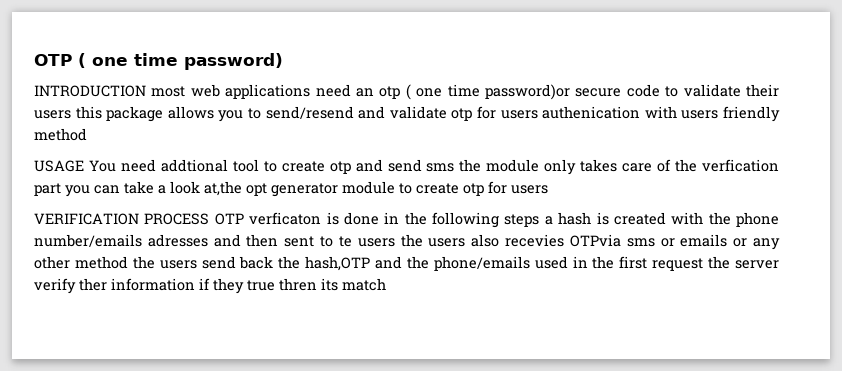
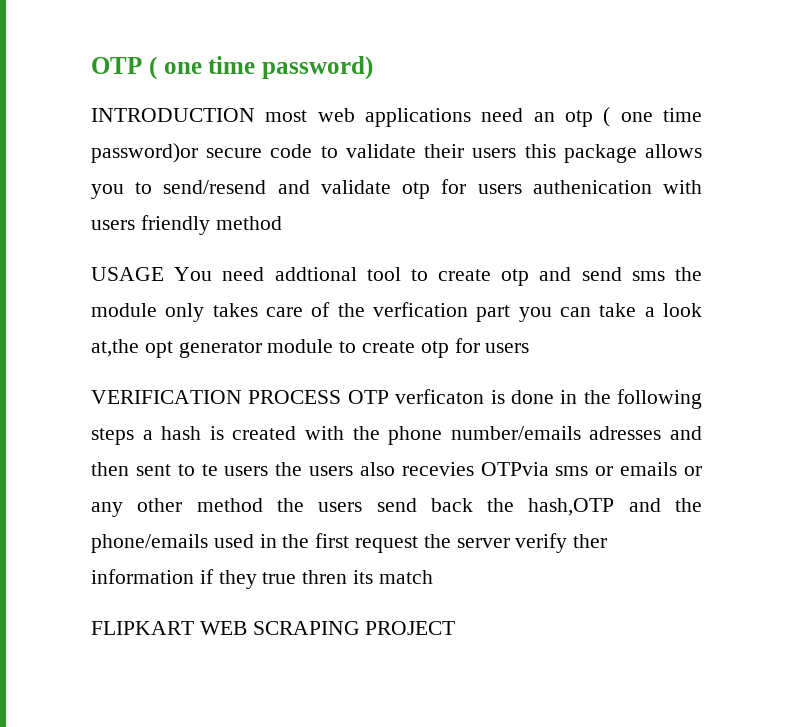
(386, 284) none -> [91,621,456,635] // FLIPKART WEB SCRAPING PROJECT

